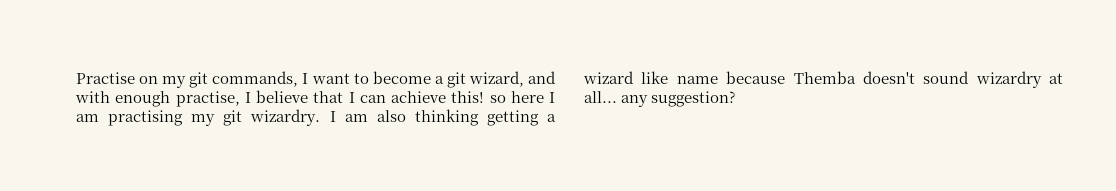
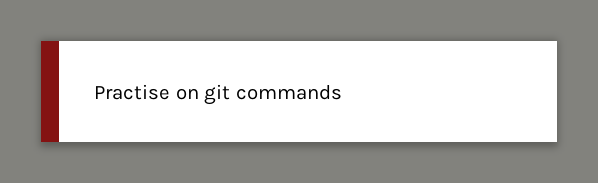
[162,71,556,88] [75,90,555,107] [76,109,557,126] [583,71,1063,88] [584,91,736,107] my git commands, I want to become a git wizard, and with enough practise, I believe that I can achieve this! so here I am practising my git wizardry. I am also thinking getting a wizard like name because Themba doesn't sound wizardry at all... any suggestion? -> [204,84,342,105] git commands

